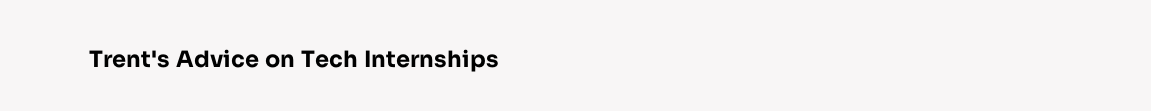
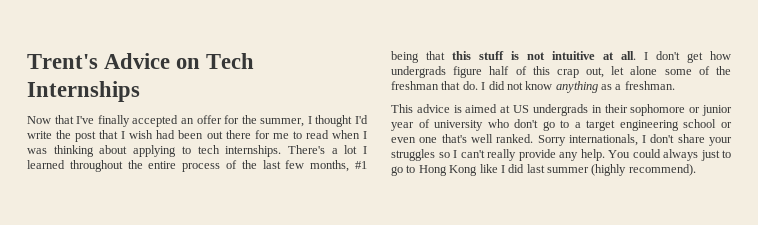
(500, 60) none -> [27,115,368,127] [27,130,367,142] [27,145,367,157] [27,160,368,172] [391,51,731,63] [391,66,731,78] [391,81,675,93] [391,104,732,116] [391,119,732,131] [391,134,732,146] [391,149,731,161] [391,164,696,176] // Now that I've finally accepted an offer for the summer, I thought I'd write the post that I wish had been out there for me to read when I was thinking about applying to tech internships. There's a lot I learned throughout the entire process of the last few months, #1 being that this stuff is not intuitive at all. I don't get how undergrads figure half of this crap out, let alone some of the freshman that do. I did not know anything as a freshman. // This advice is aimed at US undergrads in their sophomore or junior year of university who don't go to a target engineering school or even one that's well ranked. Sorry internationals, I don't share your struggles so I can't really provide any help. You could always just to go to Hong Kong like I did last summer (highly recommend).

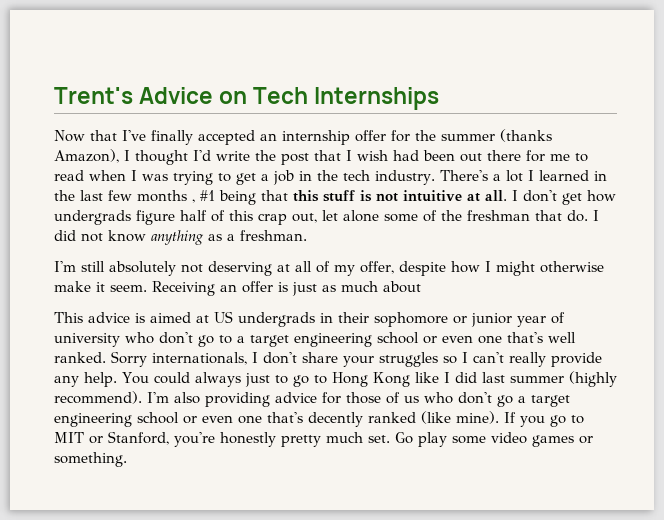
(194, 121) none -> [282,130,350,145] internship
[260,118,305,127] summer, -> [441,129,552,142] [54,149,119,163] summer (thanks Amazon),
[53,145,282,157] thinking about applying to tech internships. -> [173,170,435,185] trying to get a job in the tech industry.
[69,160,237,172] throughout the entire process of -> [593,171,607,181] in
[310,160,350,172] months, -> [137,190,195,203] months ,
(675, 85) none -> [54,261,604,276] [54,281,421,296] // I'm still absolutely not deserving at all of my offer, despite how I might otherwise make it seem. Receiving an offer is just as much about
(696, 170) none -> [147,392,570,407] [54,411,584,427] [54,431,593,447] [54,452,127,467] I'm also providing advice for those of us who don't go a target engineering school or even one that's decently ranked (like mine). If you go to MIT or Stanford, you're honestly pretty much set. Go play some video games or something.

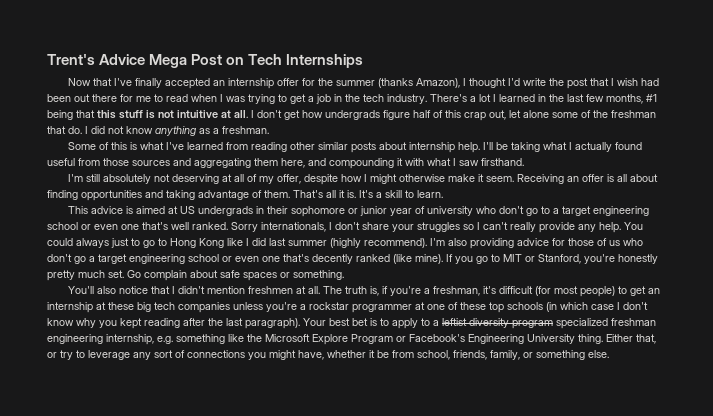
(214, 95) none -> [149,54,223,68] Mega Post
[137,190,195,203] months , -> [606,94,643,104] months,
(307, 235) none -> [68,142,643,153] [47,158,524,169] // Some of this is what I've learned from reading other similar posts about internship help. I'll be taking what I actually found useful from those sources and aggregating them here, and compounding it with what I saw firsthand.
[292,281,421,296] just as much about -> [617,174,659,182] [47,190,443,201] all about finding opportunities and taking advantage of them. That's all it is. It's a skill to learn.
[418,432,593,447] [54,452,127,467] play some video games or something. -> [144,270,344,281] [68,286,661,297] [47,302,648,313] [47,318,656,329] [47,334,656,345] [47,350,609,360] complain about safe spaces or something. // You'll also notice that I didn't mention freshmen at all. The truth is, if you're a freshman, it's difficult (for most people) to get an internship at these big tech companies unless you're a rockstar programmer at one of these top schools (in which case I don't know why you kept reading after the last paragraph). Your best bet is to apply to a leftist diversity program specialized freshman engineering internship, e.g. something like the Microsoft Explore Program or Facebook's Engineering University thing. Either that, or try to leverage any sort of connections you might have, whether it be from school, friends, family, or something else.

